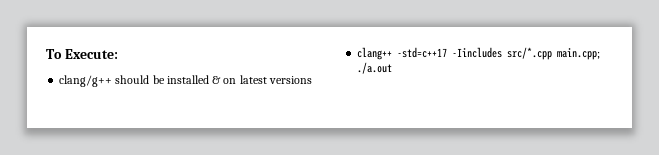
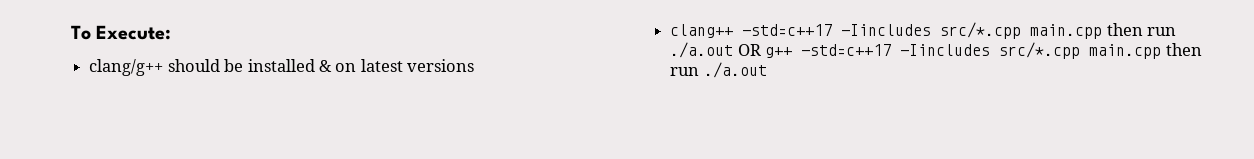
[557,48,601,60] main.cpp; -> [1030,23,1177,39] [670,42,1202,59] [670,67,700,76] main.cpp then run ./a.out OR g++ -std=c++17 -Iincludes src/*.cpp main.cpp then run

